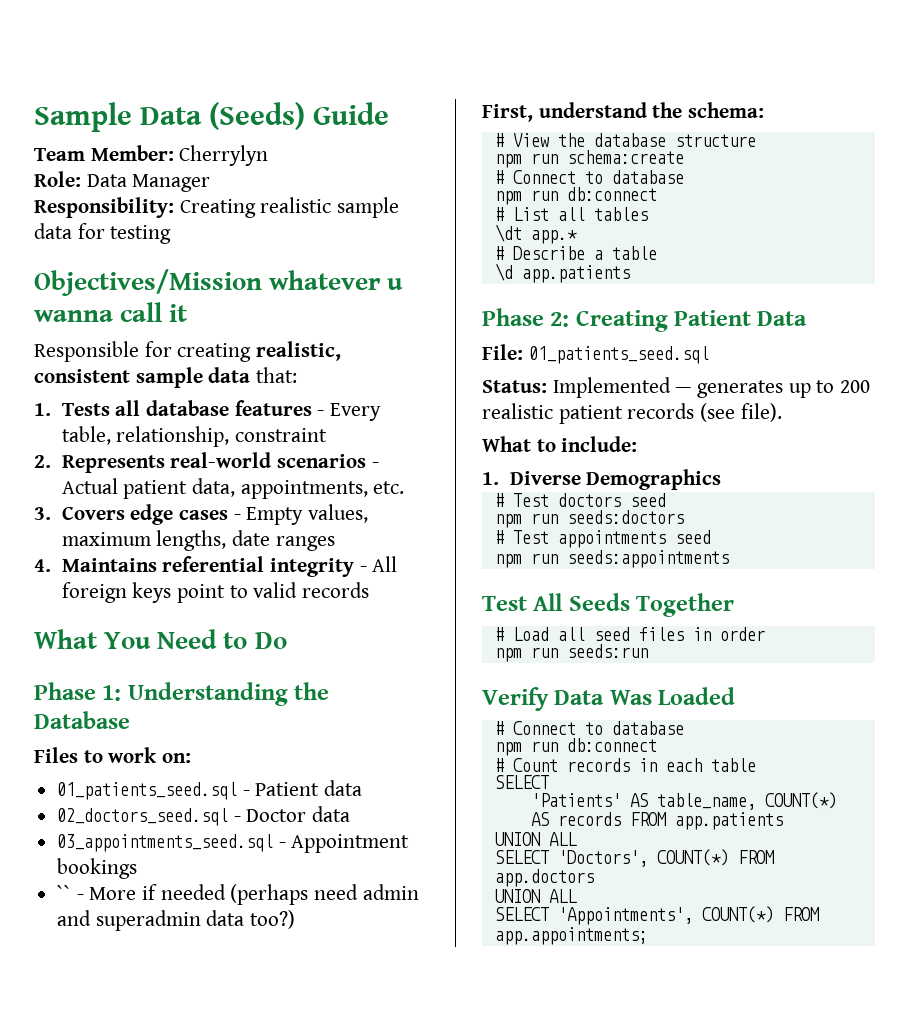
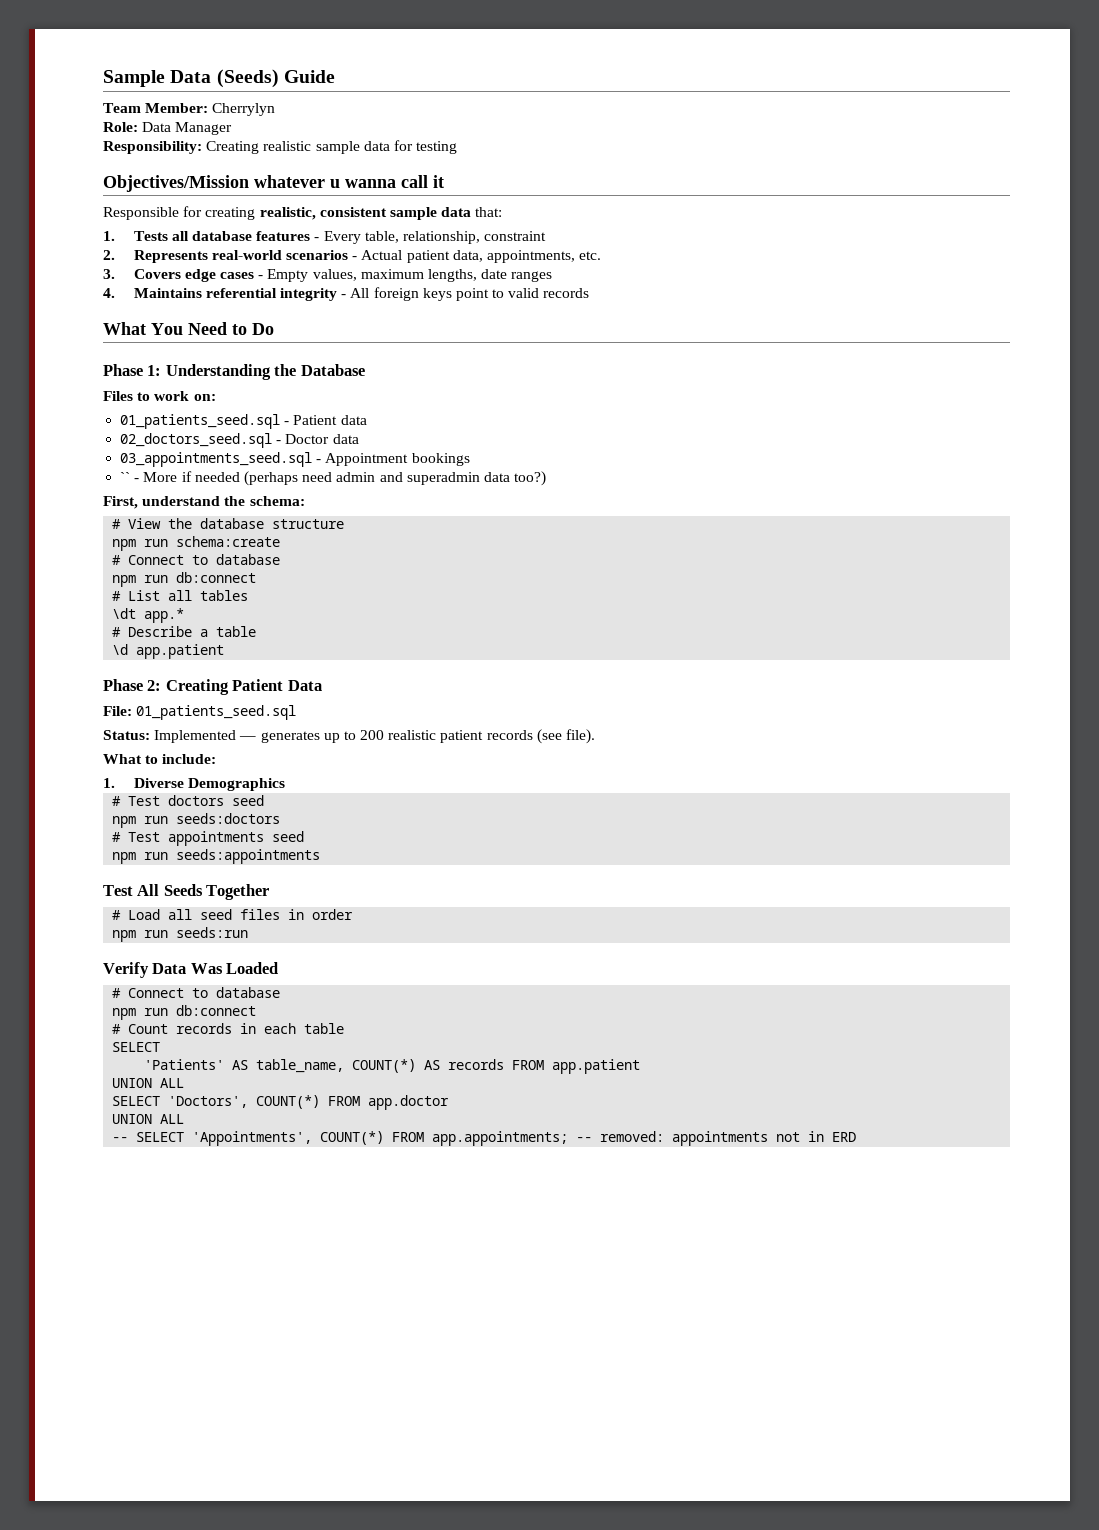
[521,265,630,283] app.patients -> [136,644,225,659] app.patient
[674,812,783,830] app.patients -> [552,1059,641,1074] app.patient
[494,869,594,887] [494,889,577,903] app.doctors // UNION ALL // -> [368,1095,450,1110] [112,1114,185,1124] [112,1137,129,1142] app.doctor // UNION ALL // --
(648, 936) none -> [576,1131,857,1146] -- removed: appointments not in ERD

